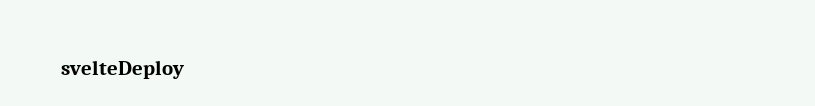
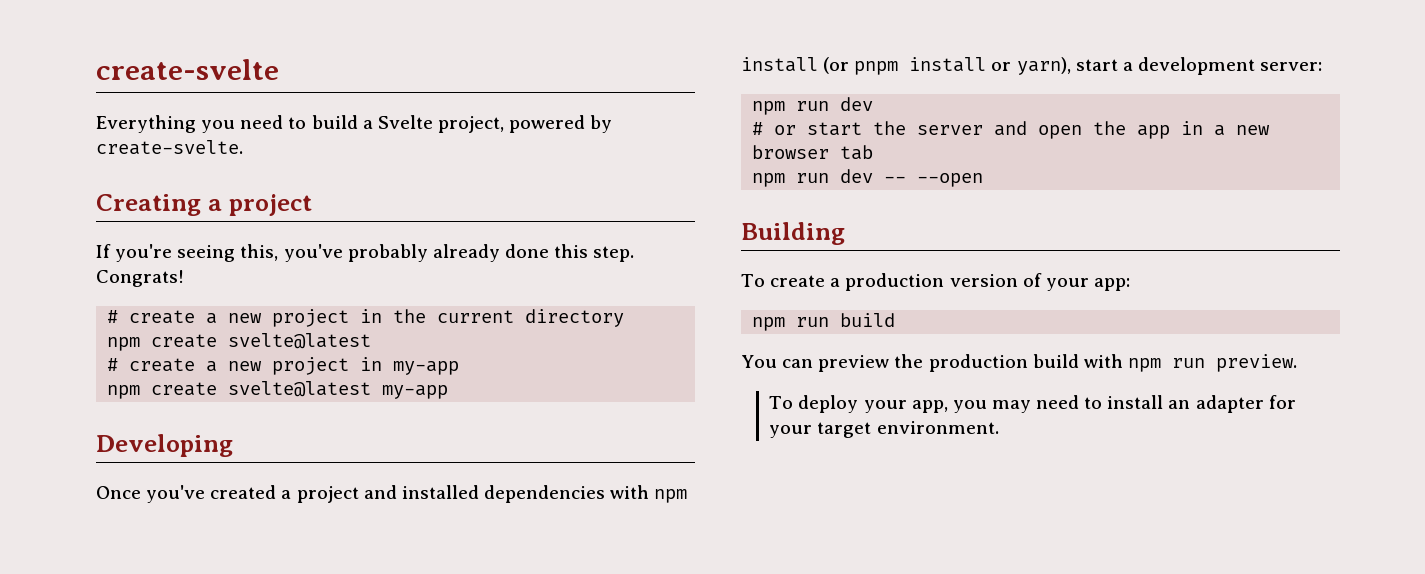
[61,60,184,79] svelteDeploy -> [96,59,279,80] [96,115,613,133] [96,140,243,155] [96,194,312,216] [96,244,635,262] [96,270,184,287] [107,309,625,327] [107,333,372,351] [107,357,460,375] [107,381,449,399] [96,434,233,457] [96,485,688,503] [741,57,1323,75] [752,97,874,115] [752,121,1271,139] [752,145,874,160] [752,169,984,187] [741,222,845,245] [741,273,1130,291] [752,313,896,331] [741,354,1297,372] [769,395,1296,413] [769,421,999,438] create-svelte // Everything you need to build a Svelte project, powered by create-svelte. // Creating a project // If you're seeing this, you've probably already done this step. Congrats! // # create a new project in the current directory // npm create svelte@latest // # create a new project in my-app // npm create svelte@latest my-app // Developing // Once you've created a project and installed dependencies with npm install (or pnpm install or yarn), start a development server: // npm run dev // # or start the server and open the app in a new browser tab // npm run dev -- --open // Building // To create a production version of your app: // npm run build // You can preview the production build with npm run preview. // To deploy your app, you may need to install an adapter for your target environment.

